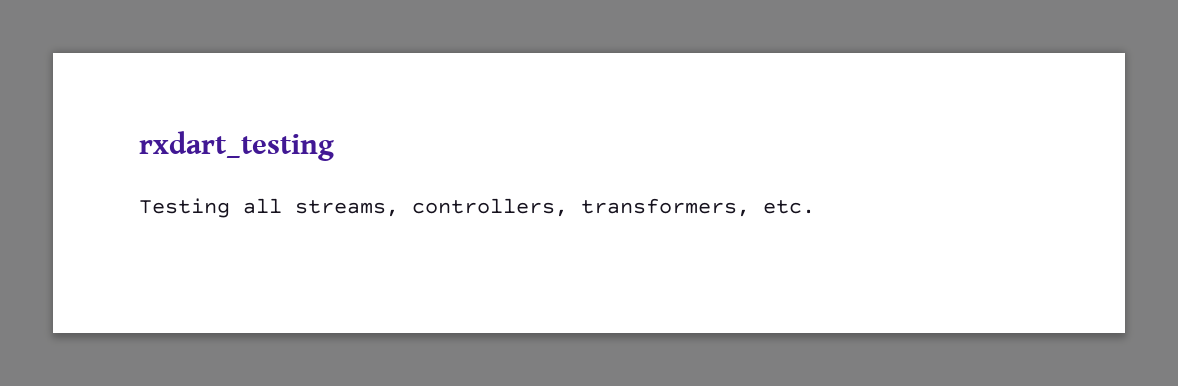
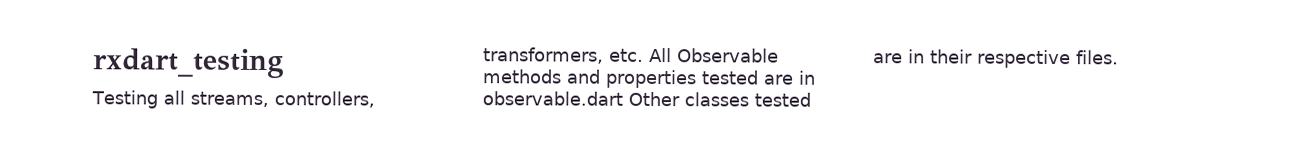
(815, 207) none -> [649,47,779,63] [482,69,816,89] [482,91,811,107] [873,49,1119,69] All Observable methods and properties tested are in observable.dart Other classes tested are in their respective files.

